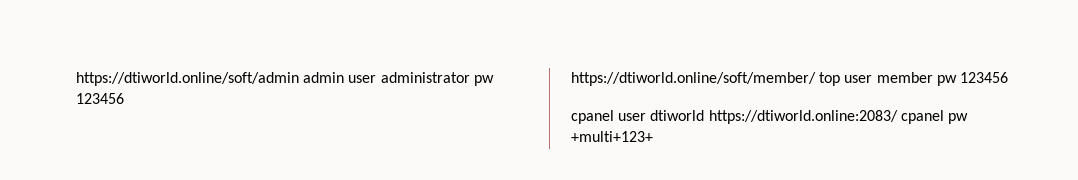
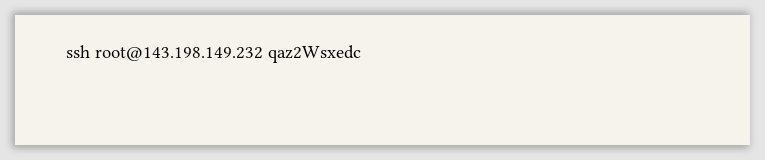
[76,72,494,86] [76,93,124,104] [571,72,1008,86] [571,110,968,124] [571,131,653,142] https://dtiworld.online/soft/admin admin user administrator pw 123456 // https://dtiworld.online/soft/member/ top user member pw 123456 // cpanel user dtiworld https://dtiworld.online:2083/ cpanel pw +multi+123+ -> [66,45,361,63] ssh root@143.198.149.232 qaz2Wsxedc

